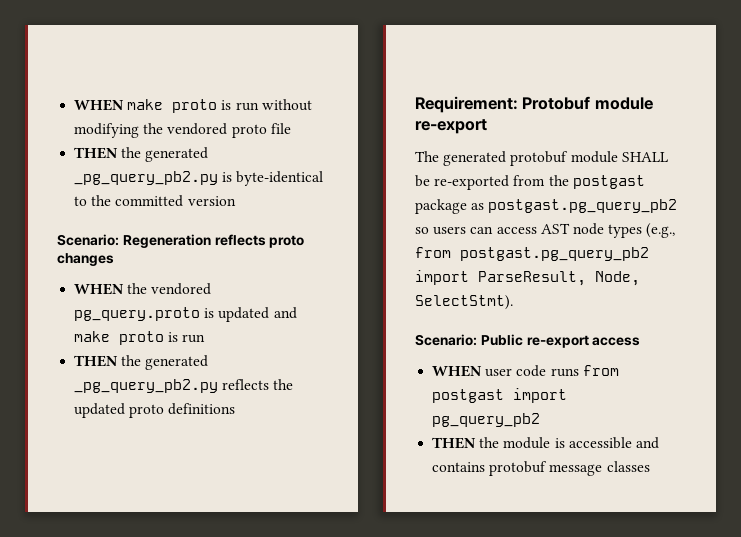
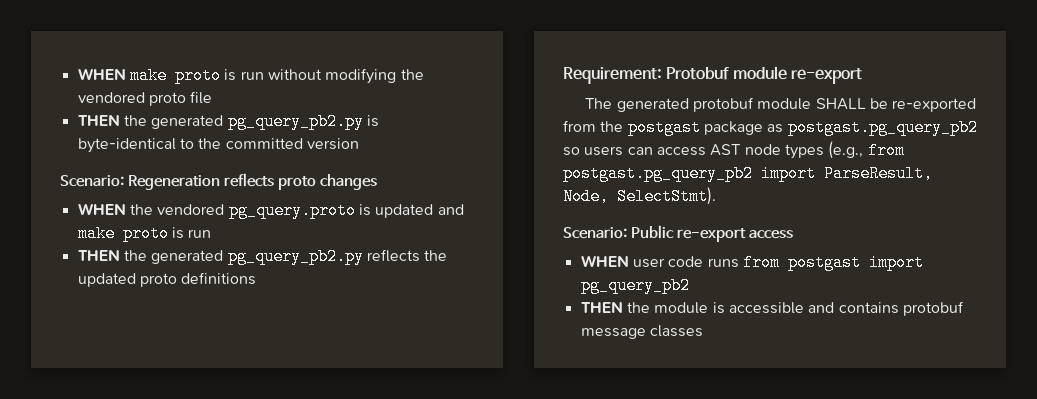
[74,171,219,185] _pg_query_pb2.py -> [227,113,364,130] pg_query_pb2.py
[74,379,219,393] _pg_query_pb2.py -> [227,248,364,265] pg_query_pb2.py

